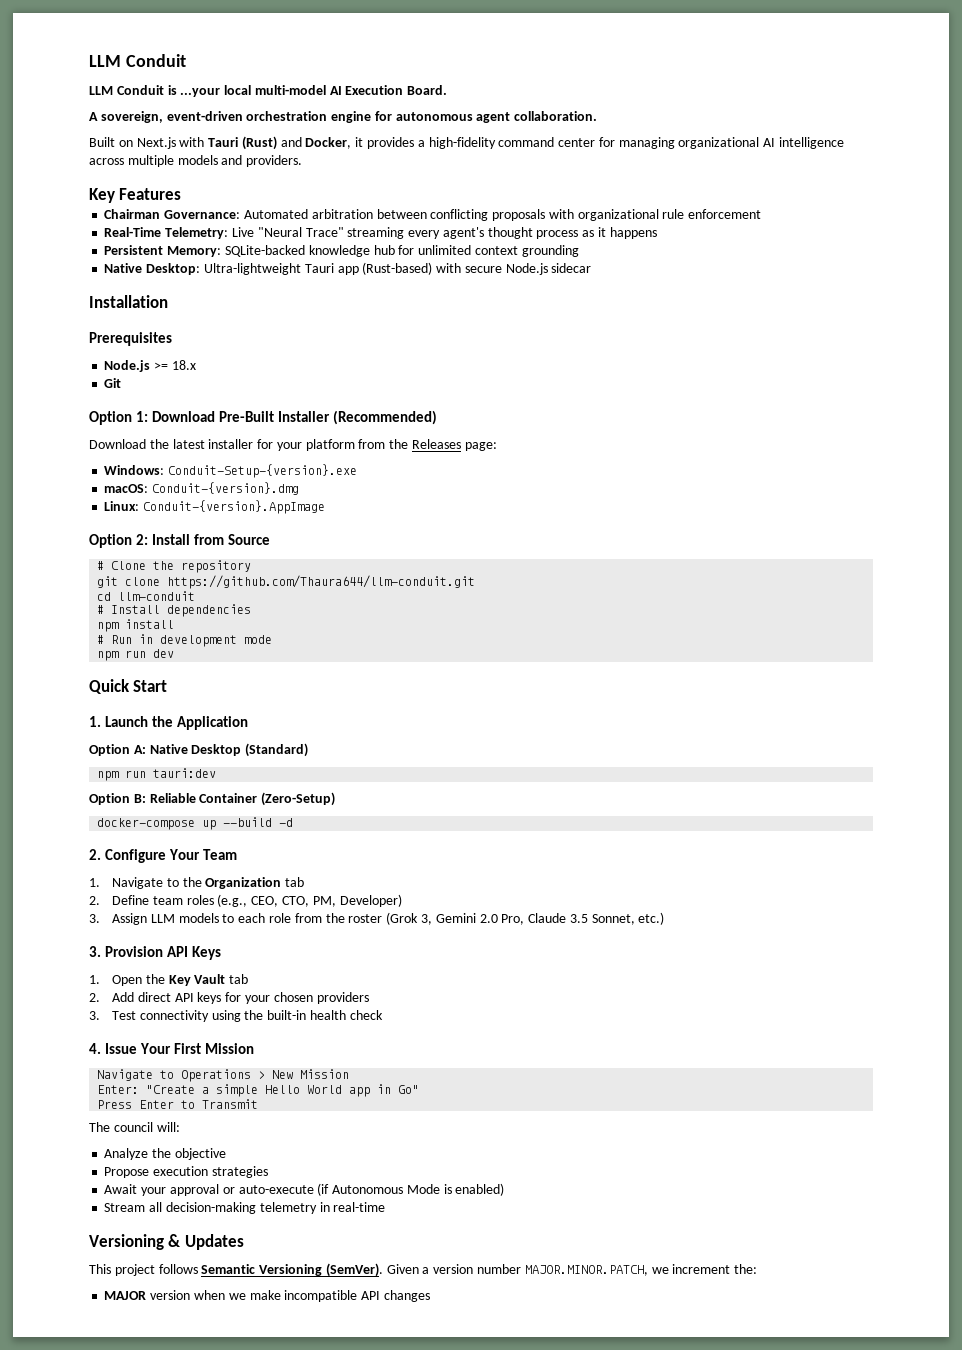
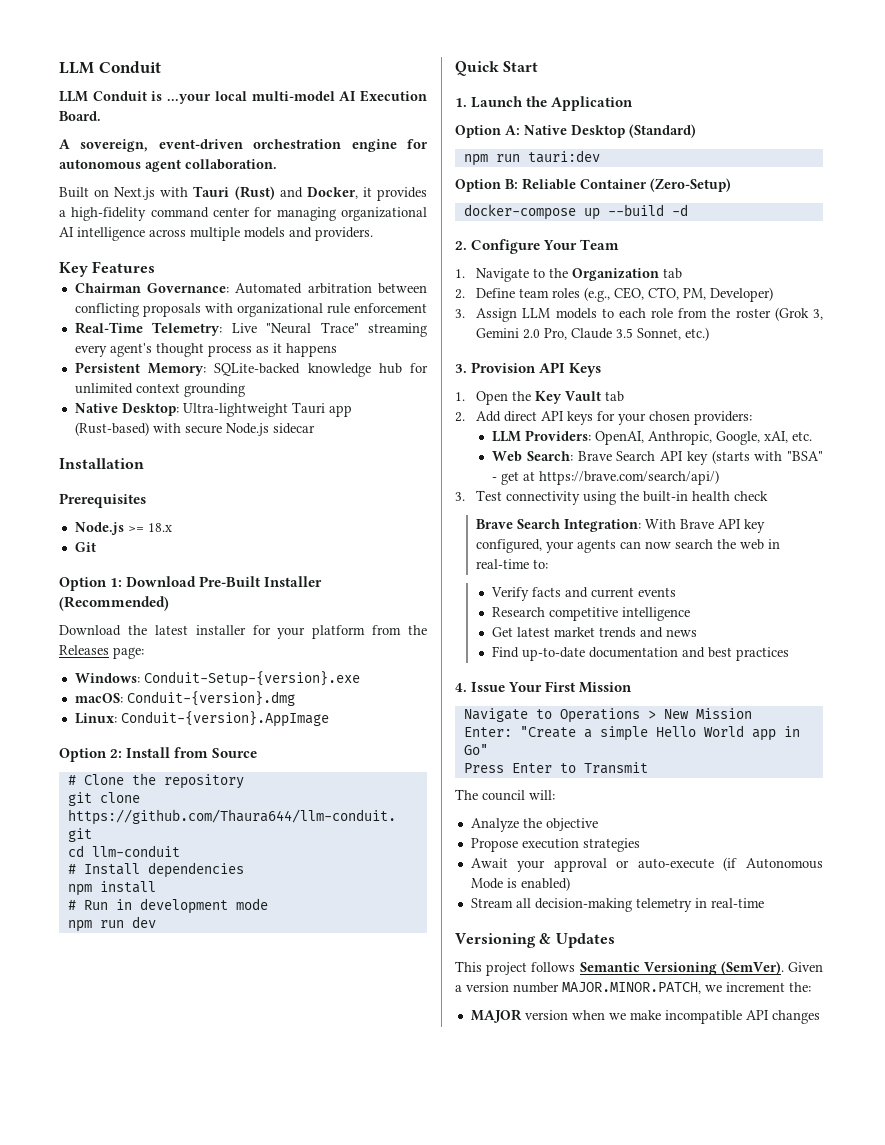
[316,992,369,1004] providers -> [694,411,753,425] [492,430,813,445] [492,450,823,465] [492,470,720,485] providers: // LLM Providers: OpenAI, Anthropic, Google, xAI, etc. // Web Search: Brave Search API key (starts with "BSA" - get at https://brave.com/search/api/)
(383, 1015) none -> [476,519,766,533] [476,539,781,553] [476,559,549,569] [491,587,677,601] [492,607,691,621] [492,627,698,638] [492,646,790,661] // Brave Search Integration: With Brave API key configured, your agents can now search the web in real-time to: // Verify facts and current events // Research competitive intelligence // Get latest market trends and news // Find up-to-date documentation and best practices

